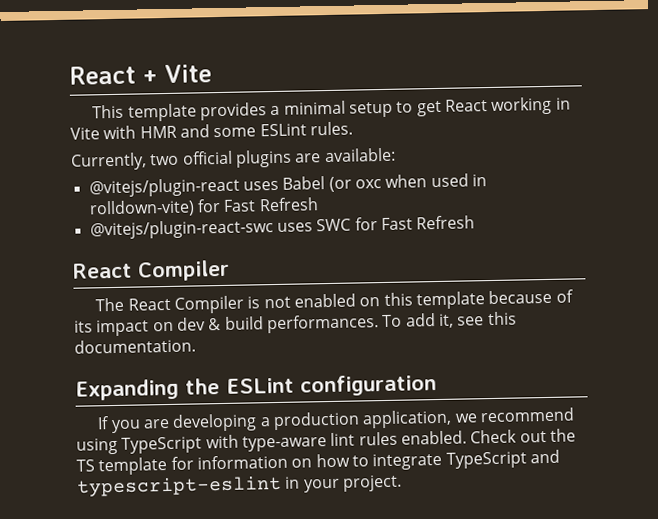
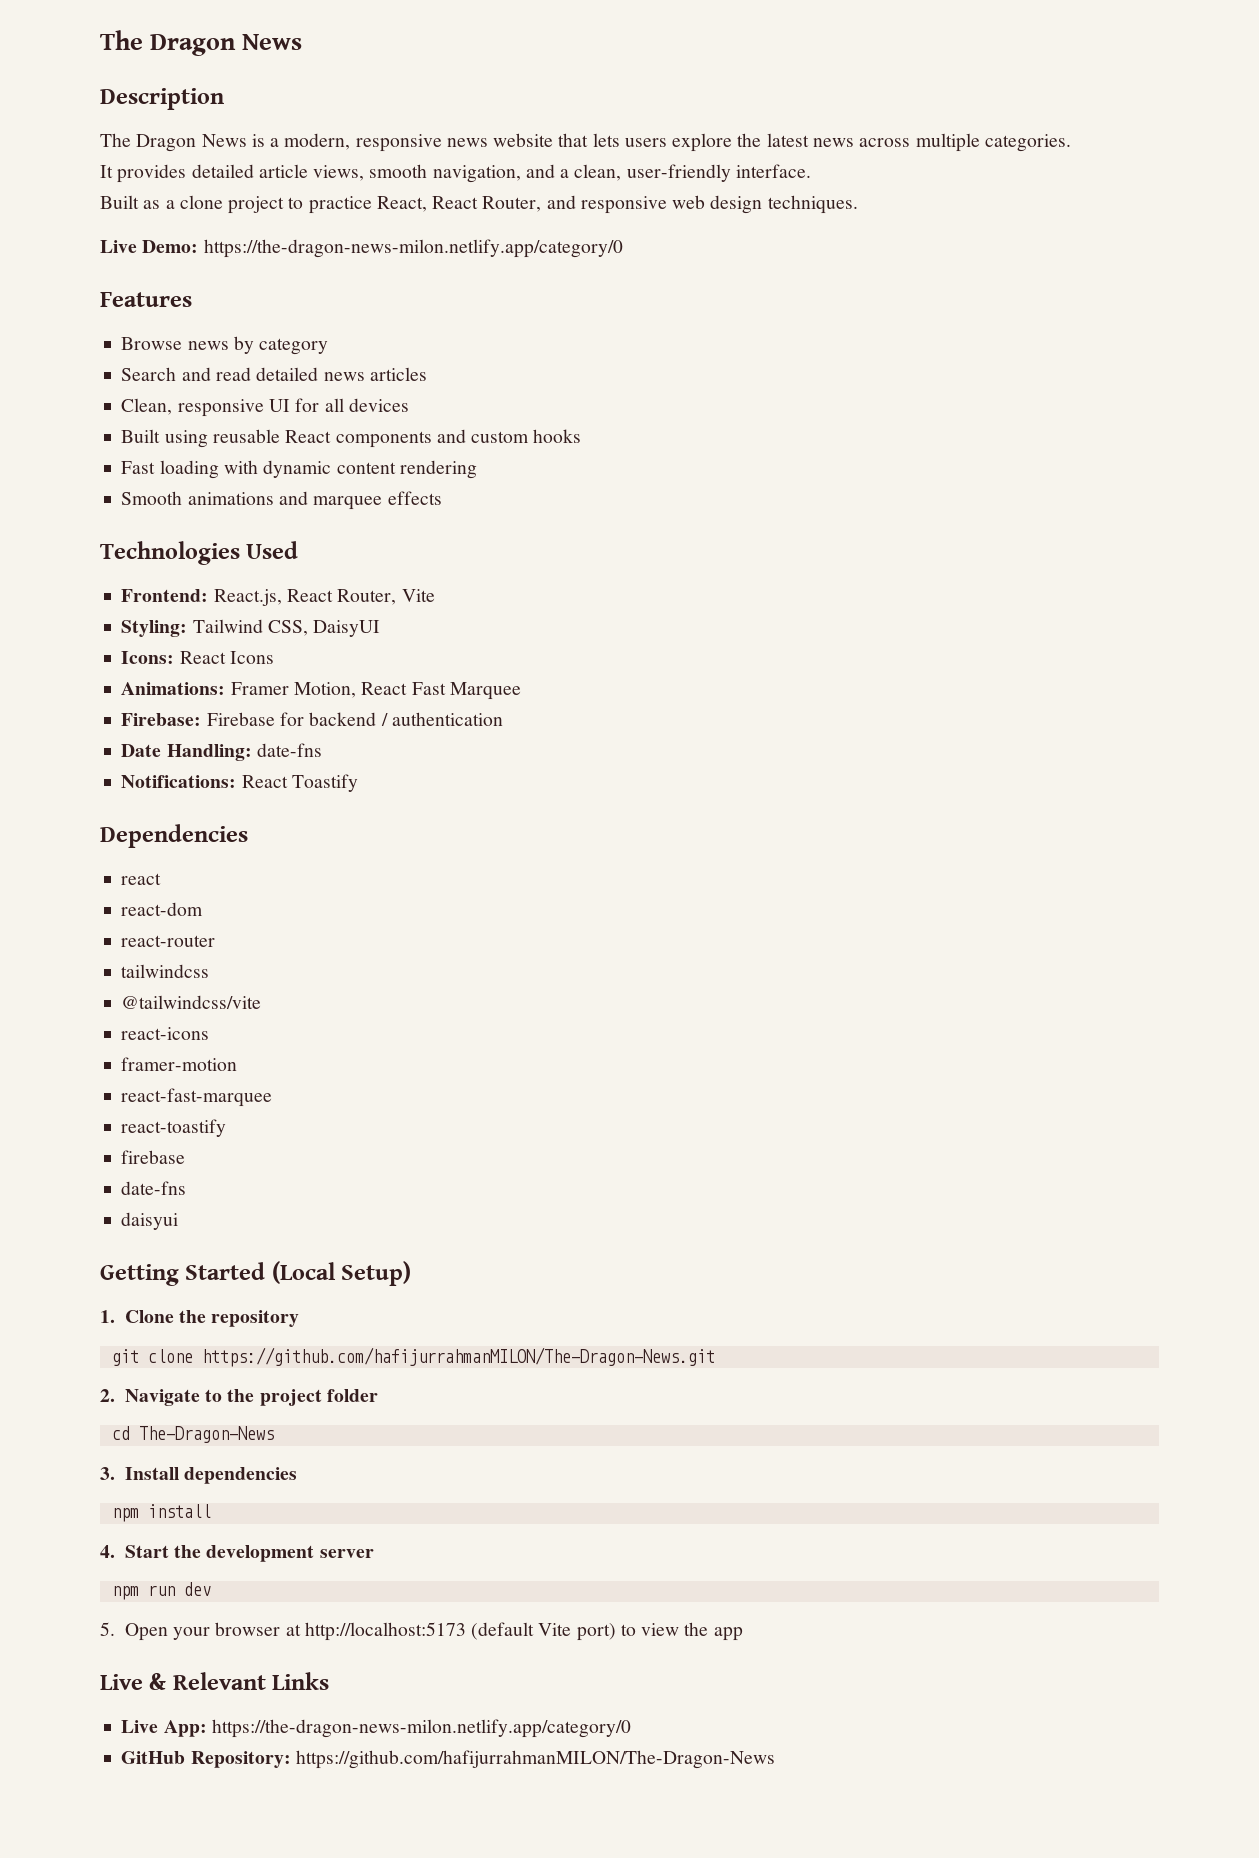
[69,64,212,85] [92,96,571,122] [70,121,353,140] [70,147,396,171] [88,173,487,198] [88,197,319,218] [89,215,476,240] [73,259,230,282] [95,289,574,314] [74,311,517,337] [74,338,196,354] [75,374,437,401] [97,407,575,434] [76,428,576,455] [76,449,560,476] [77,474,402,497] React + Vite // This template provides a minimal setup to get React working in Vite with HMR and some ESLint rules. // Currently, two official plugins are available: // @vitejs/plugin-react uses Babel (or oxc when used in rolldown-vite) for Fast Refresh // @vitejs/plugin-react-swc uses SWC for Fast Refresh // React Compiler // The React Compiler is not enabled on this template because of its impact on dev & build performances. To add it, see this documentation. // Expanding the ESLint configuration // If you are developing a production application, we recommend using TypeScript with type-aware lint rules enabled. Check out the TS template for information on how to integrate TypeScript and typescript-eslint in your project. -> [100,30,303,56] [100,88,224,110] [100,133,1071,152] [100,164,811,183] [100,195,858,214] [100,239,623,258] [100,292,192,307] [121,336,329,355] [121,367,427,381] [121,398,409,417] [121,429,582,448] [121,460,477,479] [121,491,442,510] [100,541,299,565] [121,589,435,606] [121,619,381,637] [121,651,274,664] [121,682,521,700] [121,712,503,726] [121,743,322,761] [121,774,358,792] [100,824,248,848] [121,873,162,885] [121,902,204,916] [121,935,216,947] [121,964,210,978] [121,995,262,1009] [121,1027,210,1040] [121,1057,238,1071] [121,1088,273,1107] [121,1119,227,1137] [121,1150,186,1164] [121,1181,187,1195] [121,1212,179,1230] [100,1261,412,1286] [100,1310,300,1327] [111,1347,715,1367] [100,1389,378,1406] [111,1426,274,1443] [100,1467,298,1484] [111,1504,211,1522] [100,1545,374,1562] [111,1582,211,1600] [100,1622,743,1641] [100,1672,330,1690] [121,1719,631,1738] [121,1750,775,1769] The Dragon News // Description // The Dragon News is a modern, responsive news website that lets users explore the latest news across multiple categories. // It provides detailed article views, smooth navigation, and a clean, user-friendly interface. // Built as a clone project to practice React, React Router, and responsive web design techniques. // Live Demo: https://the-dragon-news-milon.netlify.app/category/0 // Features // Browse news by category // Search and read detailed news articles // Clean, responsive UI for all devices // Built using reusable React components and custom hooks // Fast loading with dynamic content rendering // Smooth animations and marquee effects // Technologies Used // Frontend: React.js, React Router, Vite // Styling: Tailwind CSS, DaisyUI // Icons: React Icons // Animations: Framer Motion, React Fast Marquee // Firebase: Firebase for backend / authentication // Date Handling: date-fns // Notifications: React Toastify // Dependencies // react // react-dom // react-router // tailwindcss // @tailwindcss/vite // react-icons // framer-motion // react-fast-marquee // react-toastify // firebase // date-fns // daisyui // Getting Started (Local Setup) // 1. Clone the repository // git clone https://github.com/hafijurrahmanMILON/The-Dragon-News.git // 2. Navigate to the project folder // cd The-Dragon-News // 3. Install dependencies // npm install // 4. Start the development server // npm run dev // 5. Open your browser at http://localhost:5173 (default Vite port) to view the app // Live & Relevant Links // Live App: https://the-dragon-news-milon.netlify.app/category/0 // GitHub Repository: https://github.com/hafijurrahmanMILON/The-Dragon-News

